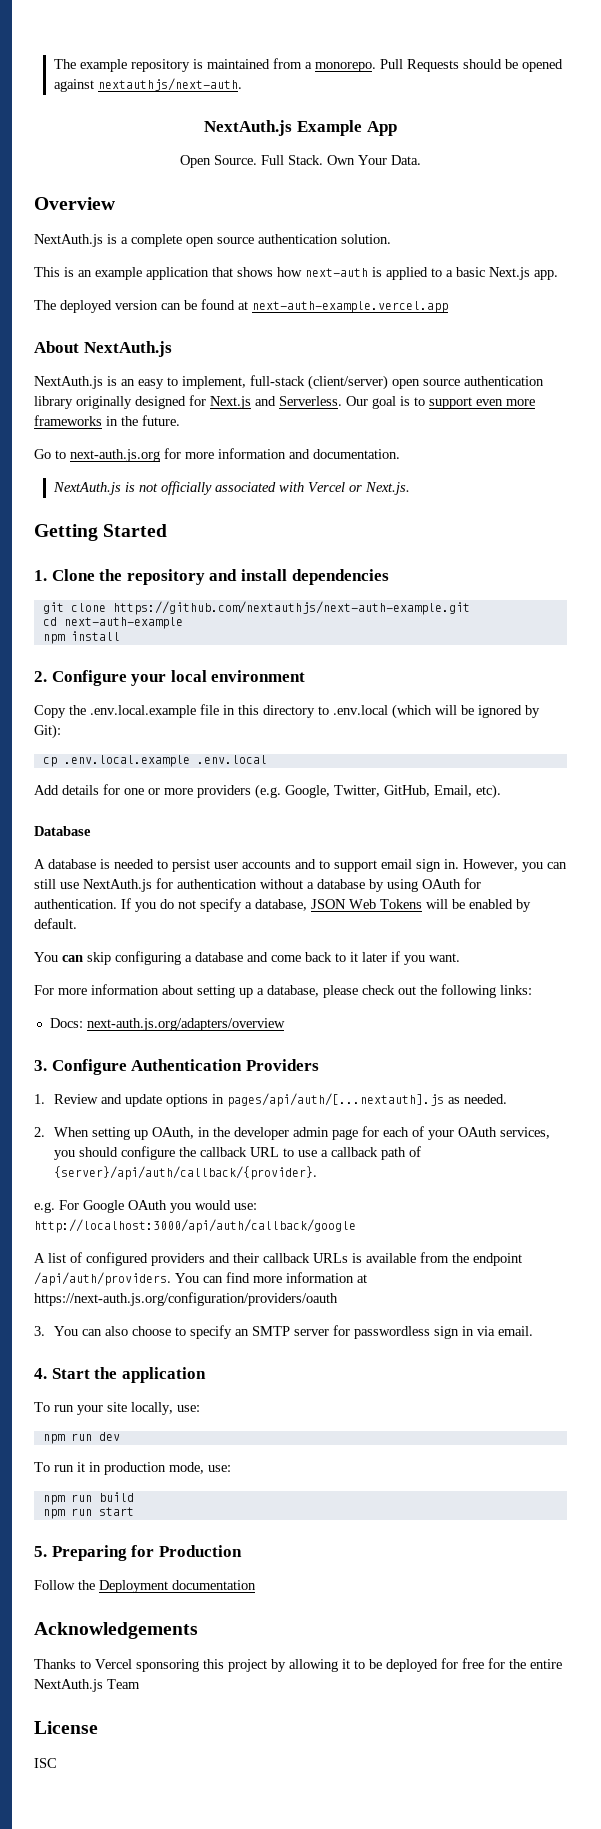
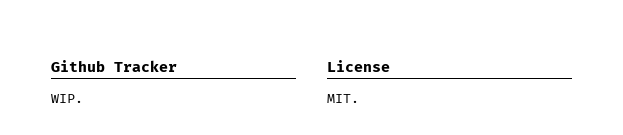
[53,58,563,72] [53,78,242,92] [204,120,397,136] [180,155,421,168] [34,197,115,210] [34,234,391,247] [34,267,558,280] [34,299,448,313] [34,341,172,357] [34,375,544,390] [34,395,535,409] [34,415,180,426] [34,448,400,462] [52,481,410,495] [34,524,168,541] [34,569,389,585] [42,601,470,615] [42,617,183,629] [42,631,120,644] [34,670,306,686] [34,704,540,719] [34,724,61,739] [42,755,267,767] [34,784,501,799] [34,826,91,836] [34,859,567,872] [34,878,481,892] [34,898,531,912] [34,918,77,929] [34,951,460,965] [34,984,532,998] [49,1018,285,1031] [34,1059,319,1075] [34,1093,507,1107] [34,1126,550,1140] [53,1146,421,1160] [53,1166,317,1180] [34,1200,257,1213] [34,1219,356,1233] [34,1252,522,1266] [34,1272,367,1286] [34,1292,338,1306] [34,1325,533,1339] [34,1367,206,1383] [34,1402,200,1415] [42,1432,120,1444] [34,1462,231,1475] [42,1492,134,1505] [42,1507,134,1519] [34,1545,242,1561] [34,1580,256,1593] [34,1622,198,1639] [34,1658,562,1672] [34,1679,140,1692] The example repository is maintained from a monorepo. Pull Requests should be opened against nextauthjs/next-auth. // NextAuth.js Example App // Open Source. Full Stack. Own Your Data. // Overview // NextAuth.js is a complete open source authentication solution. // This is an example application that shows how next-auth is applied to a basic Next.js app. // The deployed version can be found at next-auth-example.vercel.app // About NextAuth.js // NextAuth.js is an easy to implement, full-stack (client/server) open source authentication library originally designed for Next.js and Serverless. Our goal is to support even more frameworks in the future. // Go to next-auth.js.org for more information and documentation. // NextAuth.js is not officially associated with Vercel or Next.js. // Getting Started // 1. Clone the repository and install dependencies // git clone https://github.com/nextauthjs/next-auth-example.git // cd next-auth-example // npm install // 2. Configure your local environment // Copy the .env.local.example file in this directory to .env.local (which will be ignored by Git): // cp .env.local.example .env.local // Add details for one or more providers (e.g. Google, Twitter, GitHub, Email, etc). // Database // A database is needed to persist user accounts and to support email sign in. However, you can still use NextAuth.js for authentication without a database by using OAuth for authentication. If you do not specify a database, JSON Web Tokens will be enabled by default. // You can skip configuring a database and come back to it later if you want. // For more information about setting up a database, please check out the following links: // Docs: next-auth.js.org/adapters/overview // 3. Configure Authentication Providers // 1. Review and update options in pages/api/auth/[...nextauth].js as needed. // 2. When setting up OAuth, in the developer admin page for each of your OAuth services, you should configure the callback URL to use a callback path of {server}/api/auth/callback/{provider}. // e.g. For Google OAuth you would use: http://localhost:3000/api/auth/callback/google // A list of configured providers and their callback URLs is available from the endpoint /api/auth/providers. You can find more information at https://next-auth.js.org/configuration/providers/oauth // 3. You can also choose to specify an SMTP server for passwordless sign in via email. // 4. Start the application // To run your site locally, use: // npm run dev // To run it in production mode, use: // npm run build // npm run start // 5. Preparing for Production // Follow the Deployment documentation // Acknowledgements // Thanks to Vercel sponsoring this project by allowing it to be deployed for free for the entire NextAuth.js Team -> [51,60,177,72] [51,94,83,103] Github Tracker // WIP.
[34,1758,57,1768] ISC -> [327,94,359,103] MIT.

